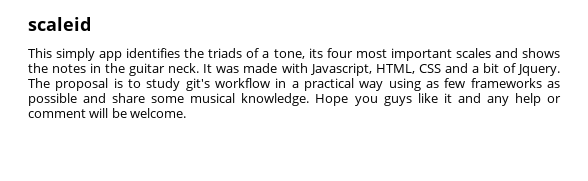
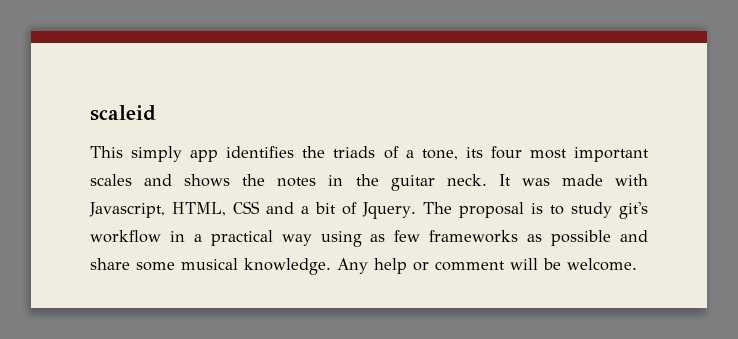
[315,93,509,106] Hope you guys like it and any -> [337,258,368,274] Any

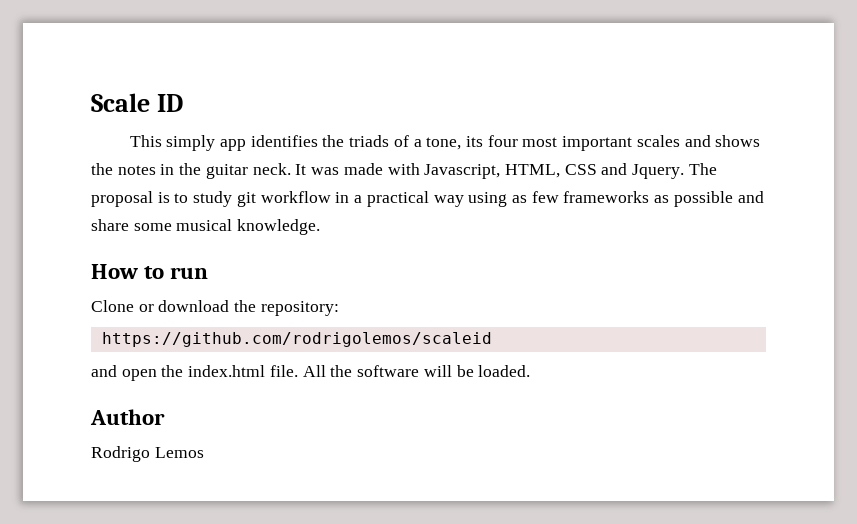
[90,105,156,121] scaleid -> [91,93,184,112] Scale ID
[301,202,358,215] a bit of -> (628, 169) none
[618,202,648,219] git's -> [236,192,256,207] git
[337,258,637,274] Any help or comment will be welcome. -> [91,264,209,279] [91,300,339,316] [101,332,492,347] [91,365,531,381] [90,409,165,425] [91,446,204,462] // How to run // Clone or download the repository: // https://github.com/rodrigolemos/scaleid // and open the index.html file. All the software will be loaded. // Author // Rodrigo Lemos

